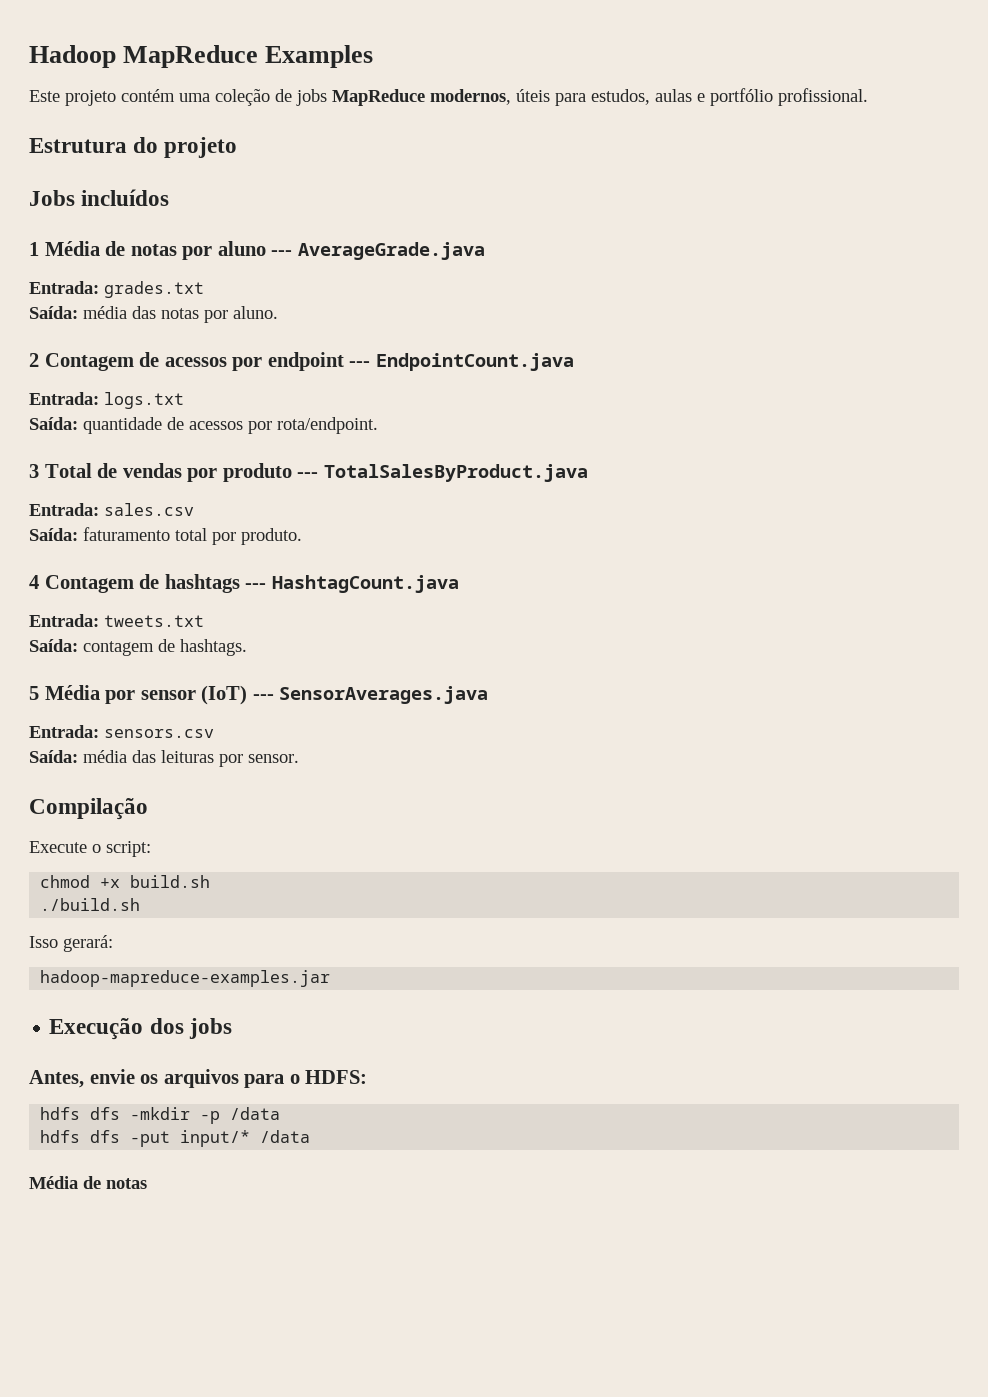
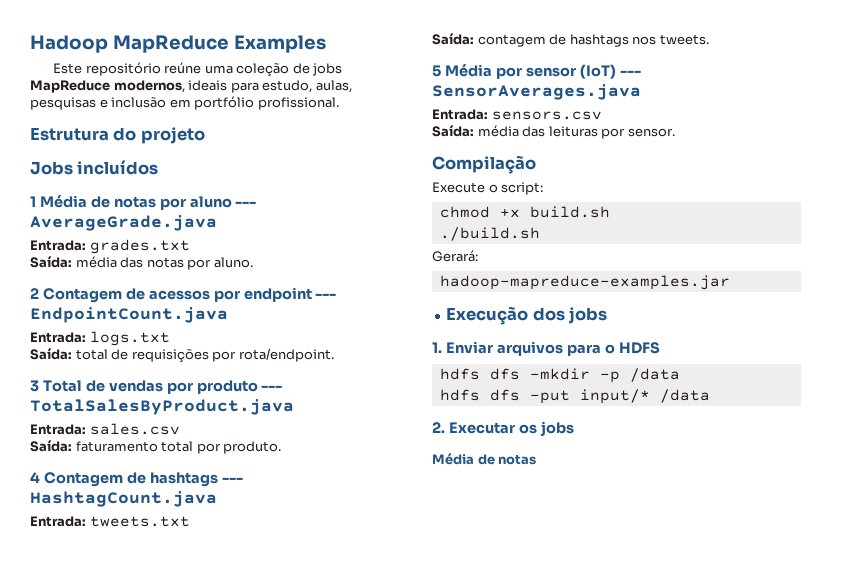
[65,89,175,106] projeto contém -> [85,62,202,76] repositório reúne
[516,89,705,106] úteis para estudos, aulas e -> [188,80,352,93] [30,97,191,110] ideais para estudo, aulas, pesquisas e inclusão em
[83,417,243,434] quantidade de acessos -> [75,349,209,363] total de requisições
[180,639,247,656] hashtags. -> [569,34,709,47] hashtags nos tweets.
[29,935,113,952] Isso gerará: -> [432,250,478,262] Gerará:
[29,1069,159,1088] Antes, envie os -> [432,341,493,354] 1. Enviar
[305,1070,368,1084] HDFS: -> [618,342,660,354] HDFS
(311, 1136) none -> [432,421,574,436] // 2. Executar os jobs

